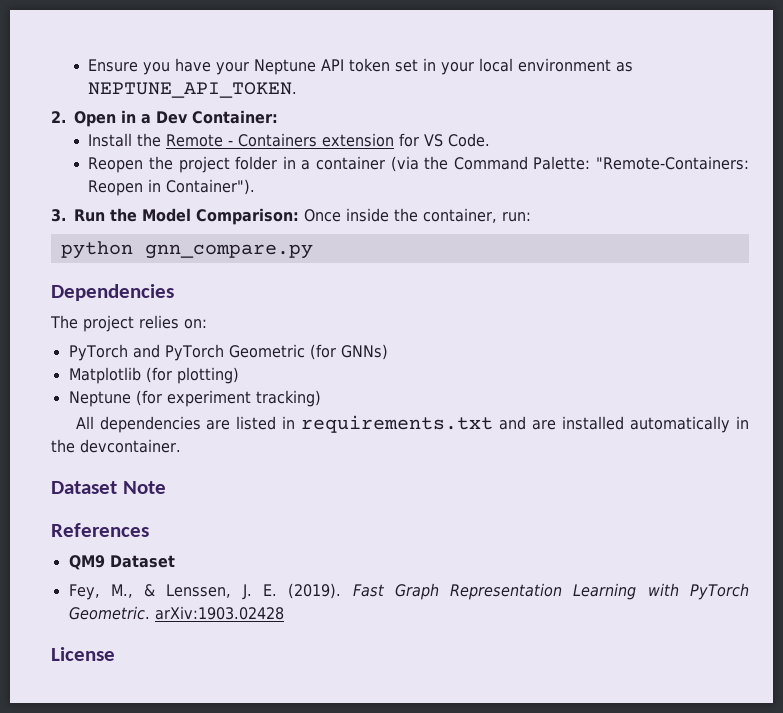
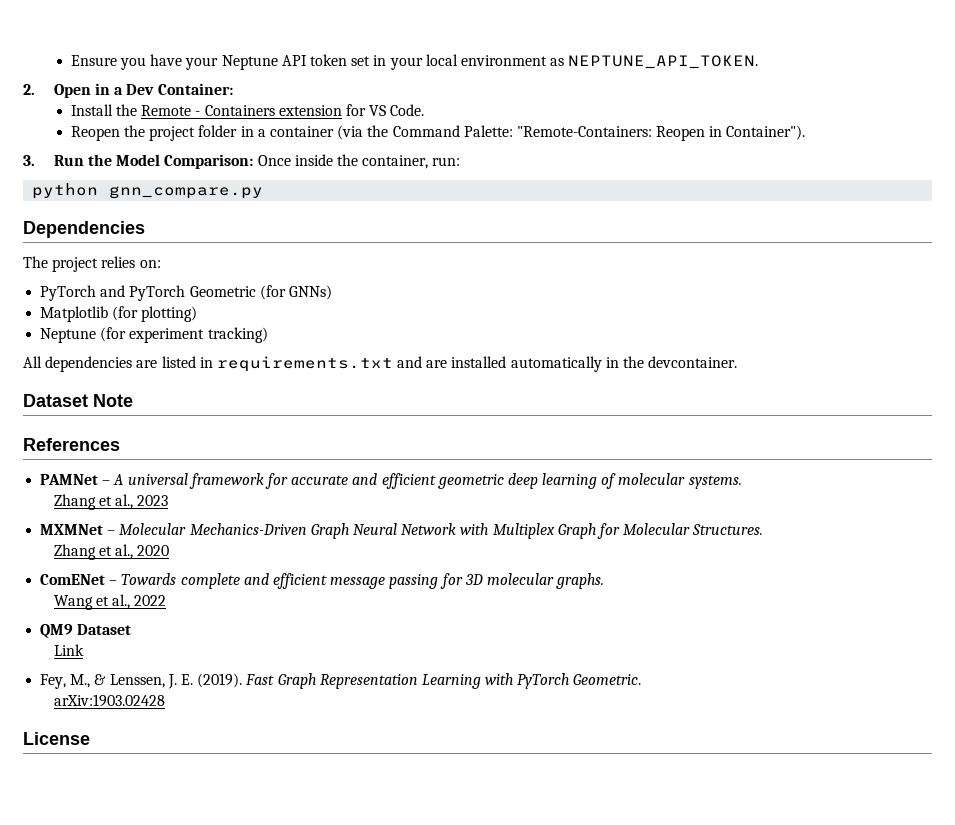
(149, 530) none -> [40,473,742,489] [53,494,169,510] [40,523,764,539] [53,544,170,560] [40,573,605,589] [53,594,167,610] // PAMNet – A universal framework for accurate and efficient geometric deep learning of molecular systems. // Zhang et al., 2023 // MXMNet – Molecular Mechanics-Driven Graph Neural Network with Multiplex Graph for Molecular Structures. // Zhang et al., 2020 // ComENet – Towards complete and efficient message passing for 3D molecular graphs. // Wang et al., 2022
(175, 561) none -> [53,644,84,656] // Link
(150, 613) none -> (642, 679) //

